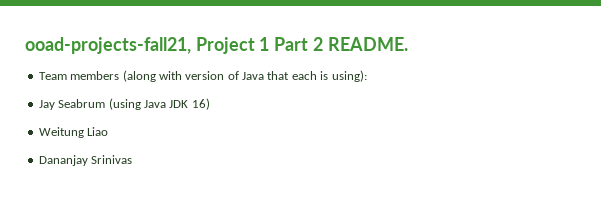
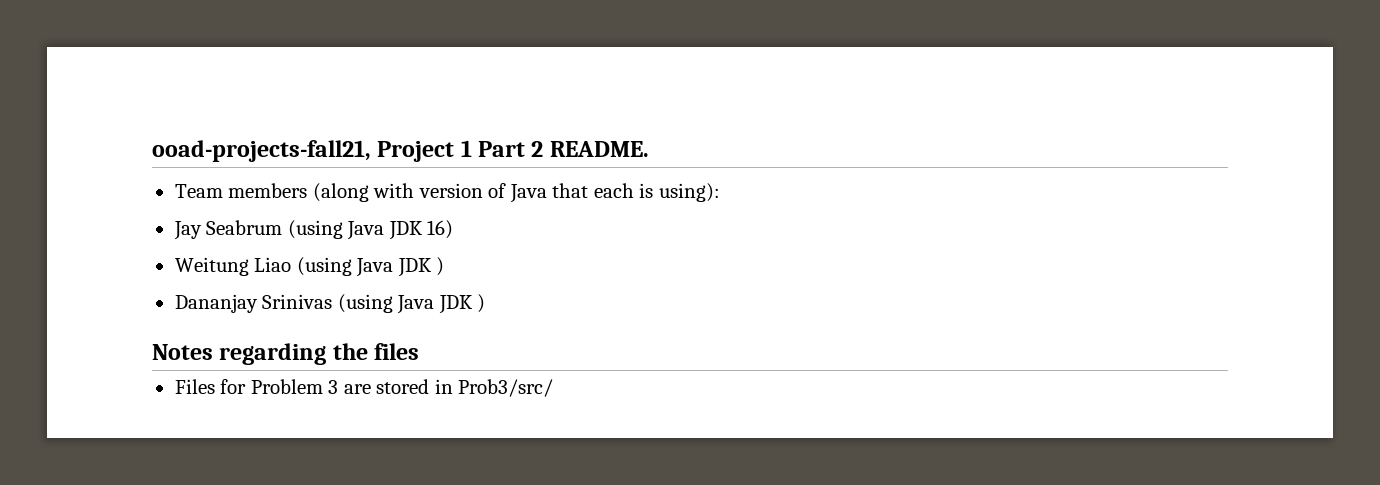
[38,155,133,166] // Dananjay Srinivas -> [296,257,445,277] [174,294,486,314] [152,343,420,365] [174,379,554,397] (using Java JDK ) // Dananjay Srinivas (using Java JDK ) // Notes regarding the files // Files for Problem 3 are stored in Prob3/src/

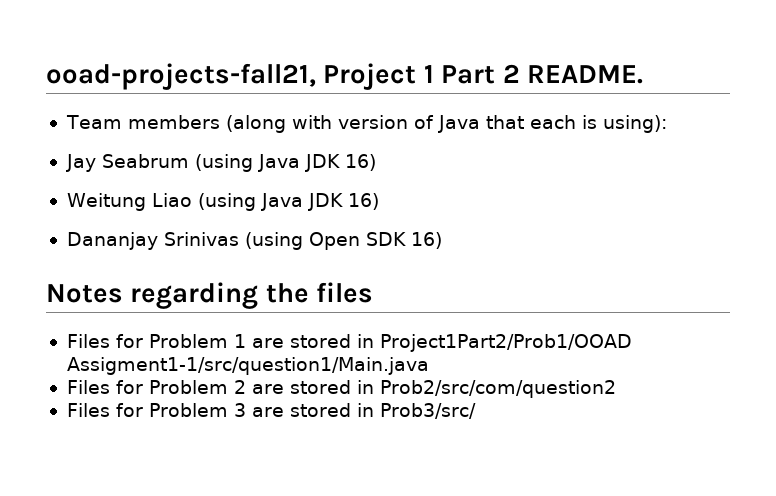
[436,257,445,276] ) -> [347,193,379,210] 16)
[397,294,486,314] Java JDK ) -> [308,232,442,250] Open SDK 16)
(420, 351) none -> [66,334,632,352] [66,357,429,375] [66,380,616,398] // Files for Problem 1 are stored in Project1Part2/Prob1/OOAD Assigment1-1/src/question1/Main.java // Files for Problem 2 are stored in Prob2/src/com/question2

